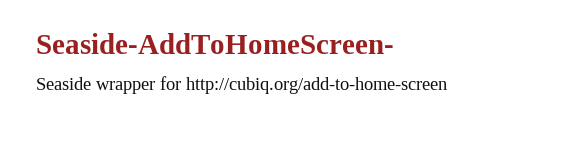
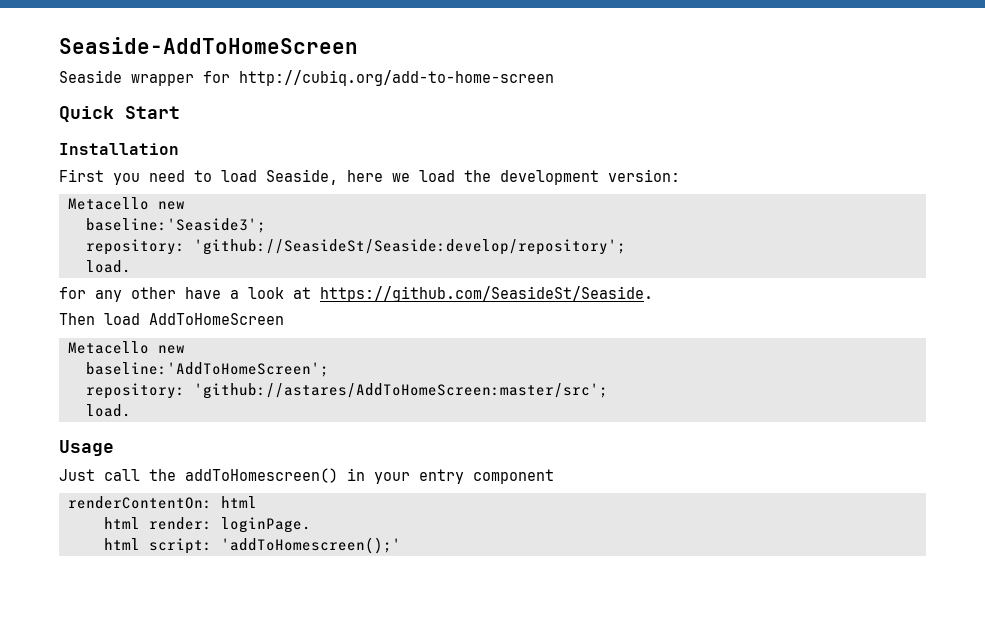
[36,33,394,54] Seaside-AddToHomeScreen- -> [59,37,358,54] Seaside-AddToHomeScreen
(447, 85) none -> [59,106,180,122] [59,143,179,155] [59,169,680,185] [67,197,185,210] [85,218,266,233] [85,239,626,255] [85,260,131,273] [59,286,653,302] [59,313,284,325] [67,341,185,354] [85,362,329,377] [85,383,608,399] [85,404,131,417] [59,440,114,456] [59,468,554,484] [67,496,257,509] [103,517,311,533] [103,537,401,554] // Quick Start // Installation // First you need to load Seaside, here we load the development version: // Metacello new // baseline:'Seaside3'; // repository: 'github://SeasideSt/Seaside:develop/repository'; // load. // for any other have a look at https://github.com/SeasideSt/Seaside. // Then load AddToHomeScreen // Metacello new // baseline:'AddToHomeScreen'; // repository: 'github://astares/AddToHomeScreen:master/src'; // load. // Usage // Just call the addToHomescreen() in your entry component // renderContentOn: html // html render: loginPage. // html script: 'addToHomescreen();'

